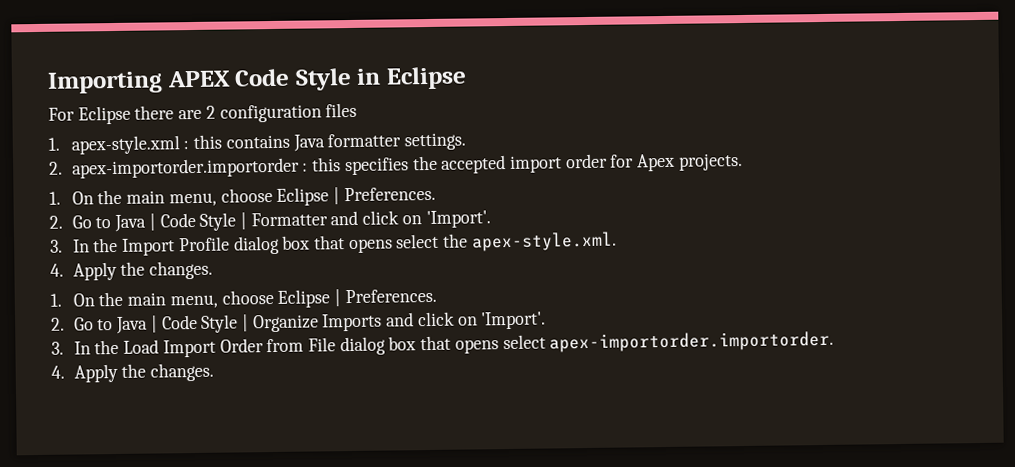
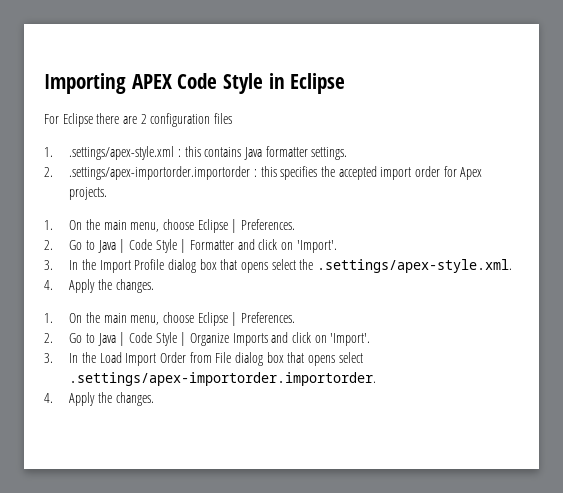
[70,135,180,155] apex-style.xml -> [69,146,175,160] .settings/apex-style.xml
[71,157,300,179] apex-importorder.importorder -> [69,166,251,180] .settings/apex-importorder.importorder
[470,231,617,252] apex-style.xml. -> [316,259,512,273] .settings/apex-style.xml.
[549,330,835,353] apex-importorder.importorder. -> [69,372,377,386] .settings/apex-importorder.importorder.

